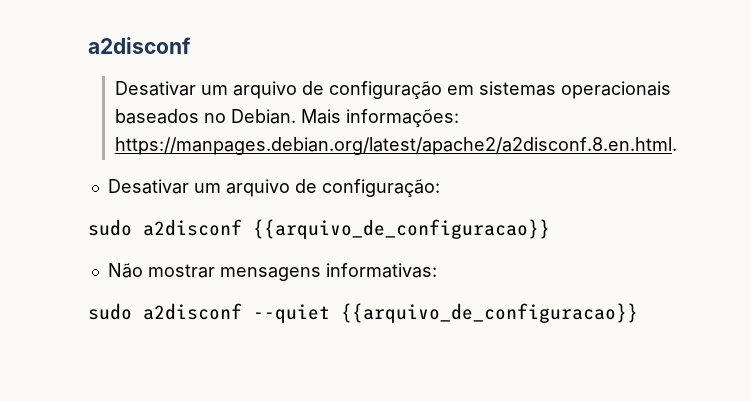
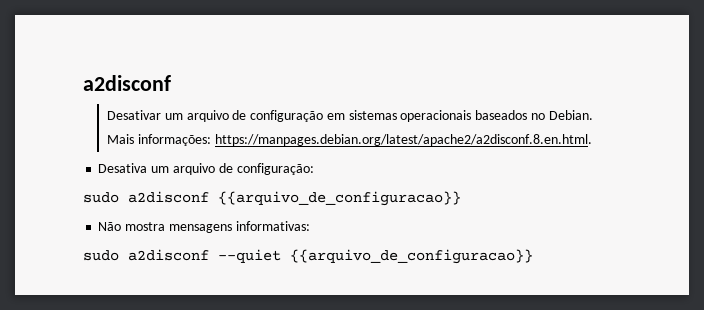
[107,179,189,194] Desativar -> [98,163,148,173] Desativa
[147,264,215,278] mostrar -> [125,222,166,231] mostra

